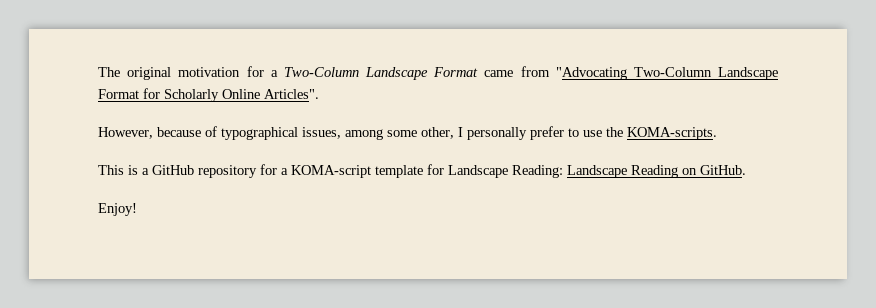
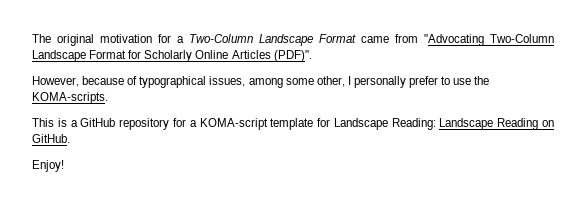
[264,89,319,99] Articles". -> [231,50,312,62] Articles (PDF)".

